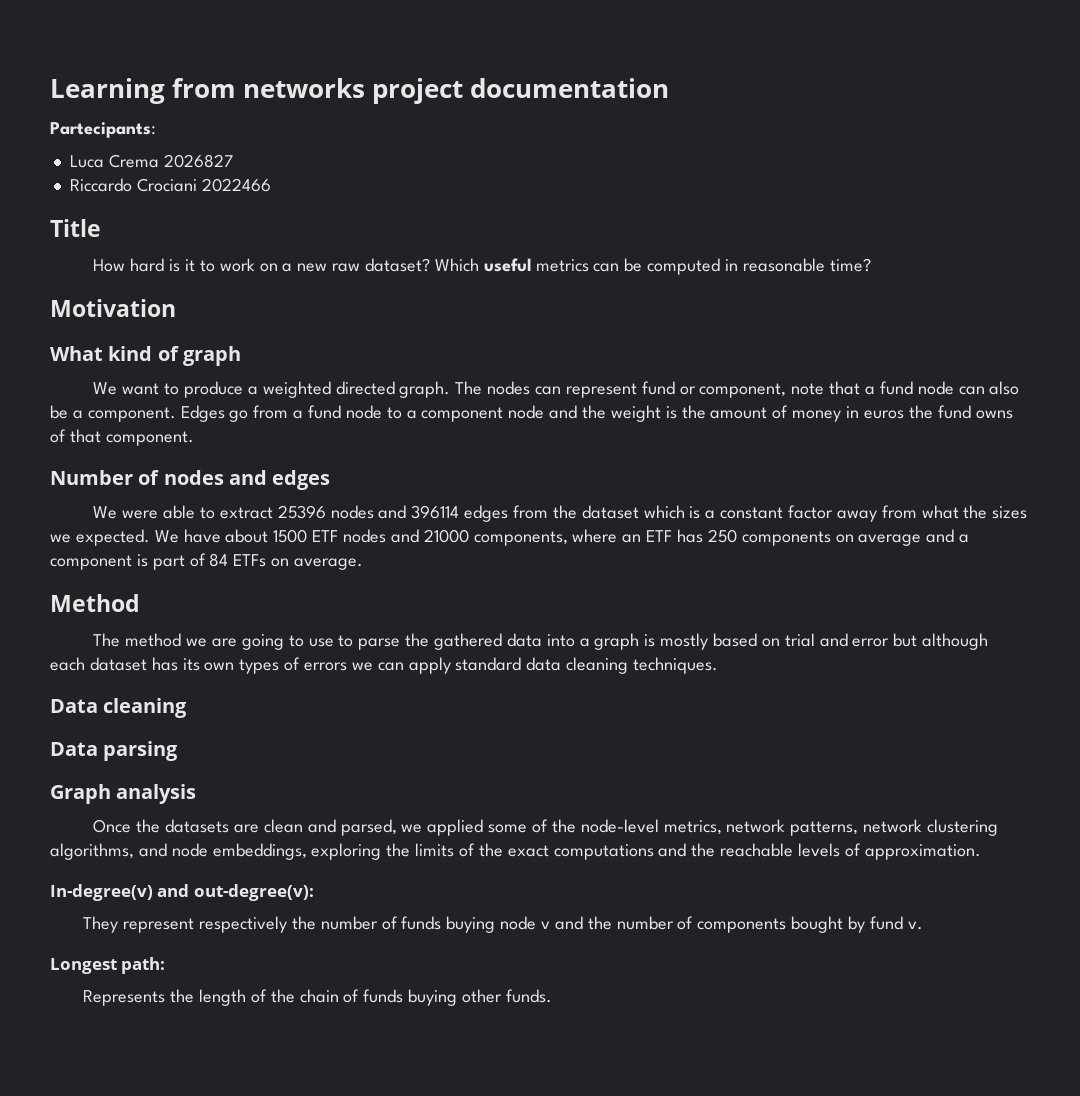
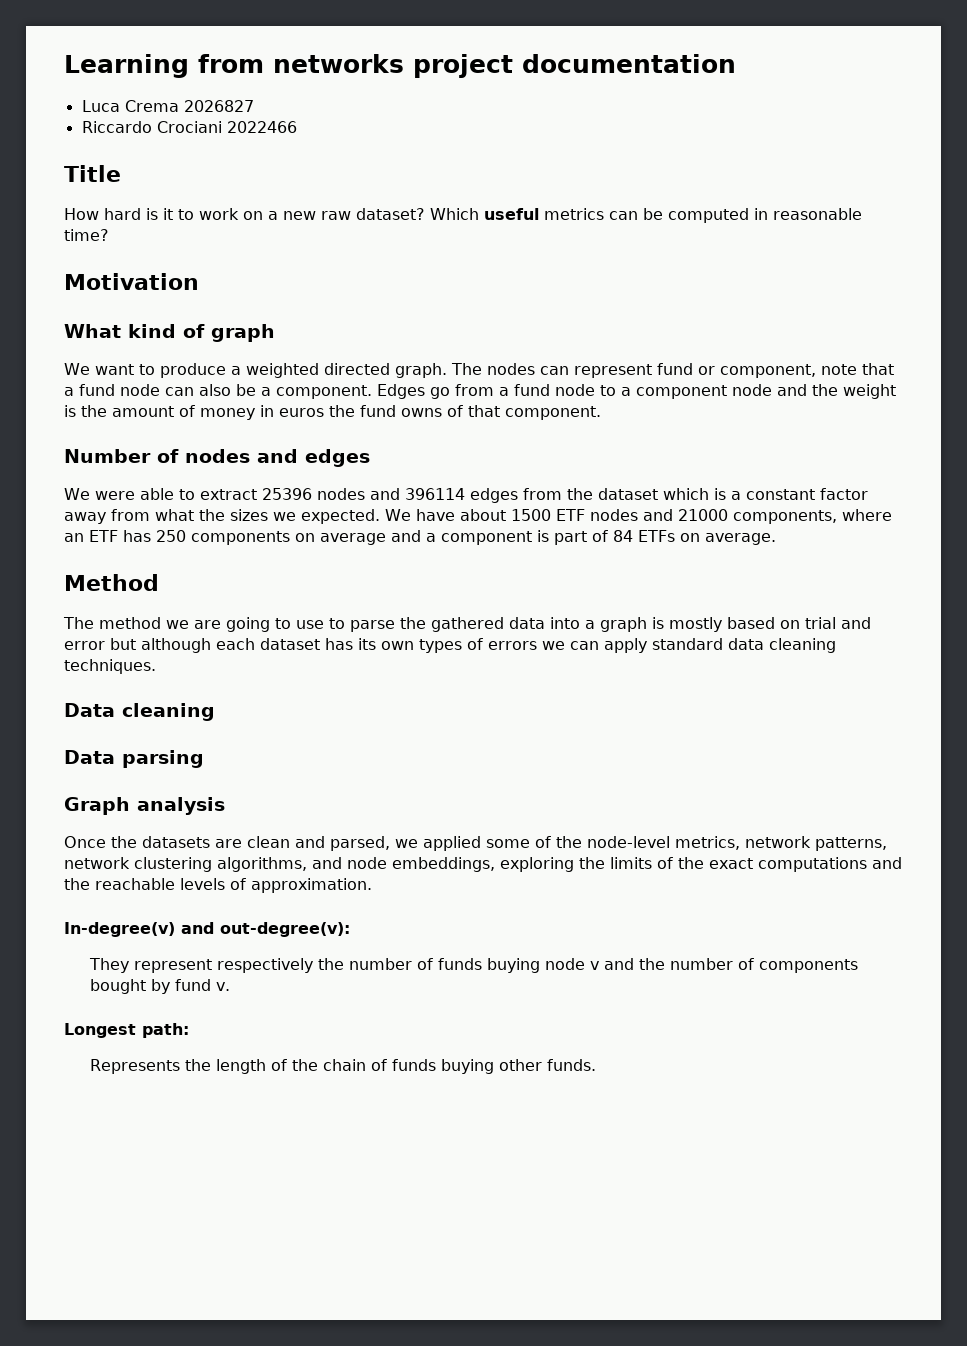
[50,122,156,138] // Partecipants: -> (736, 63) none

